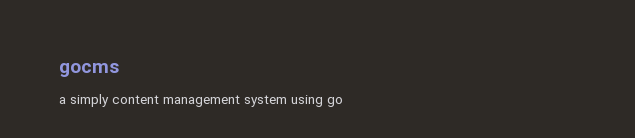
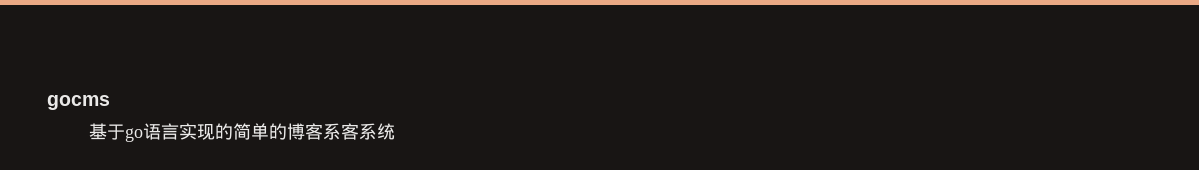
[59,94,343,107] a simply content management system using go -> [88,123,395,142] 基于go语言实现的简单的博客系客系统

